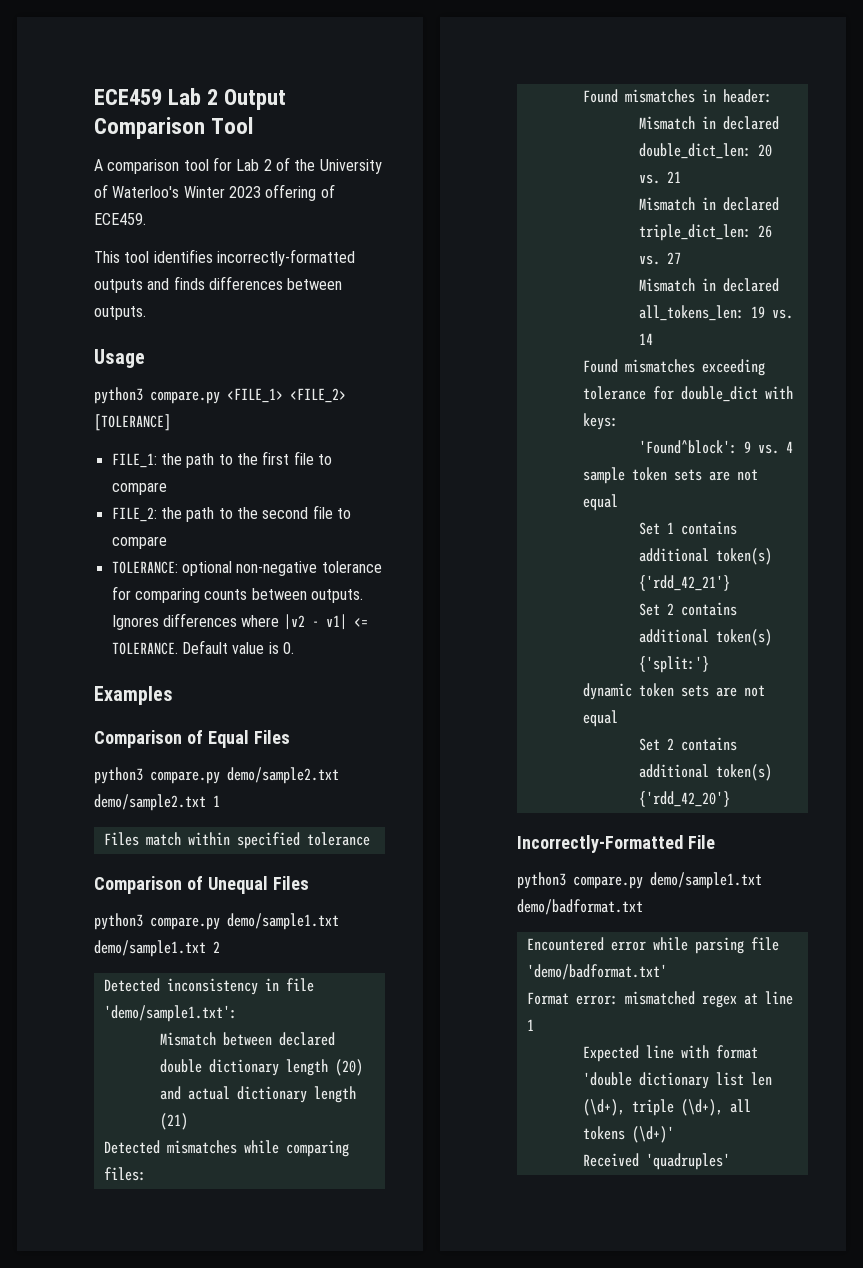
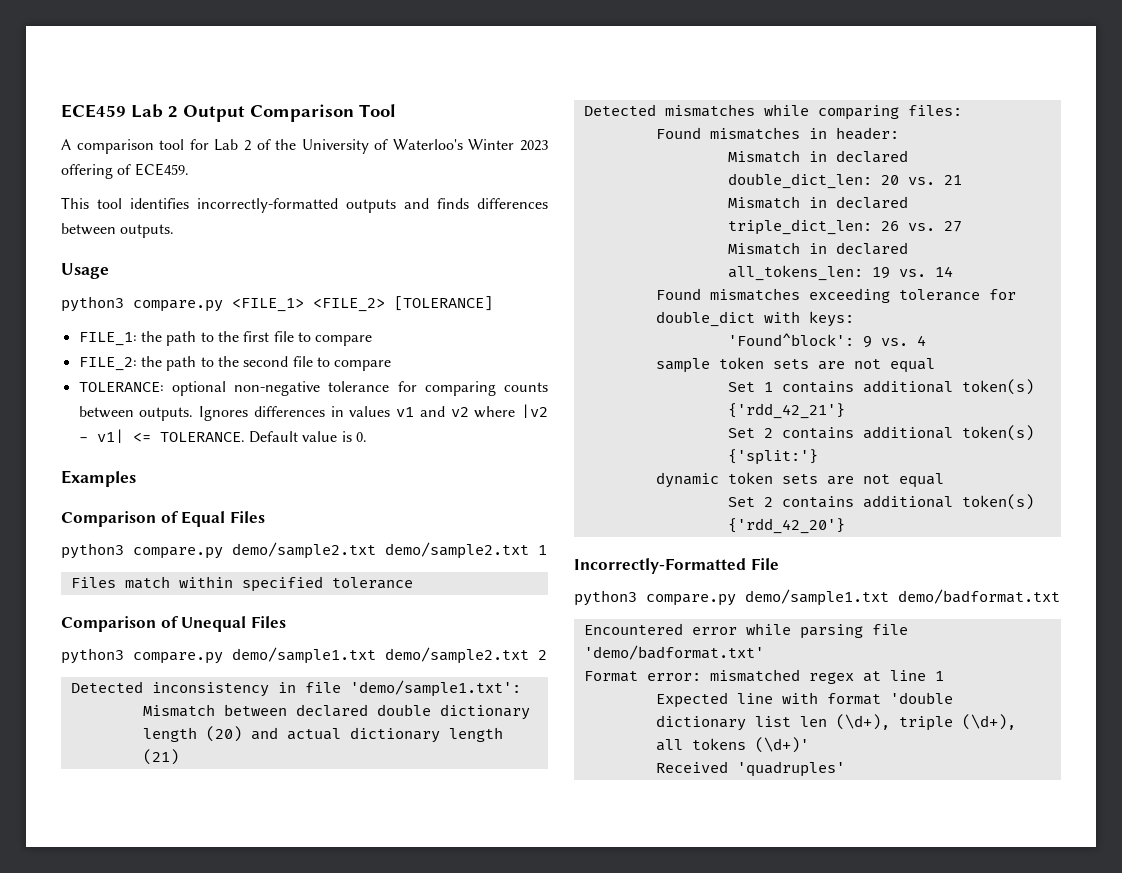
(237, 620) none -> [330,406,469,417] in values v1 and v2
[94,940,206,957] demo/sample1.txt -> [385,647,529,664] demo/sample2.txt

